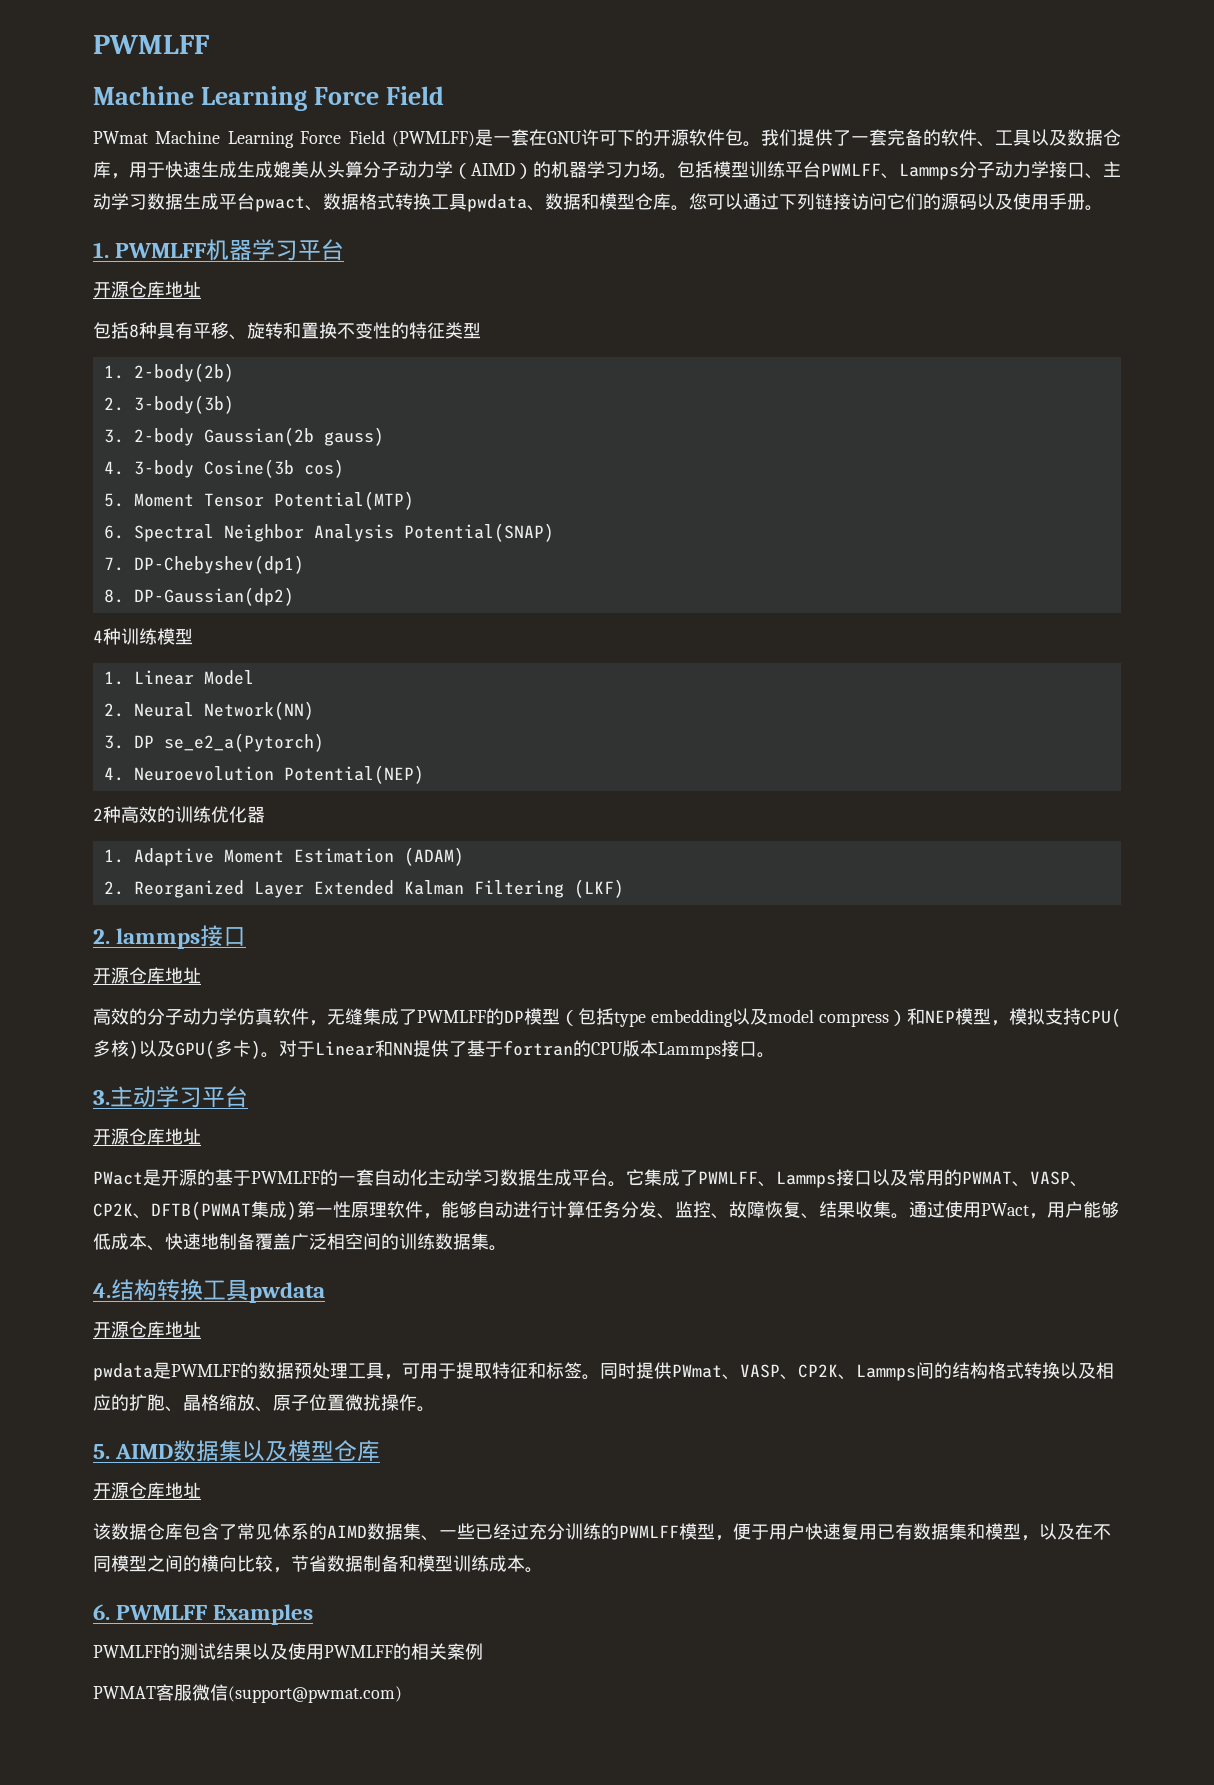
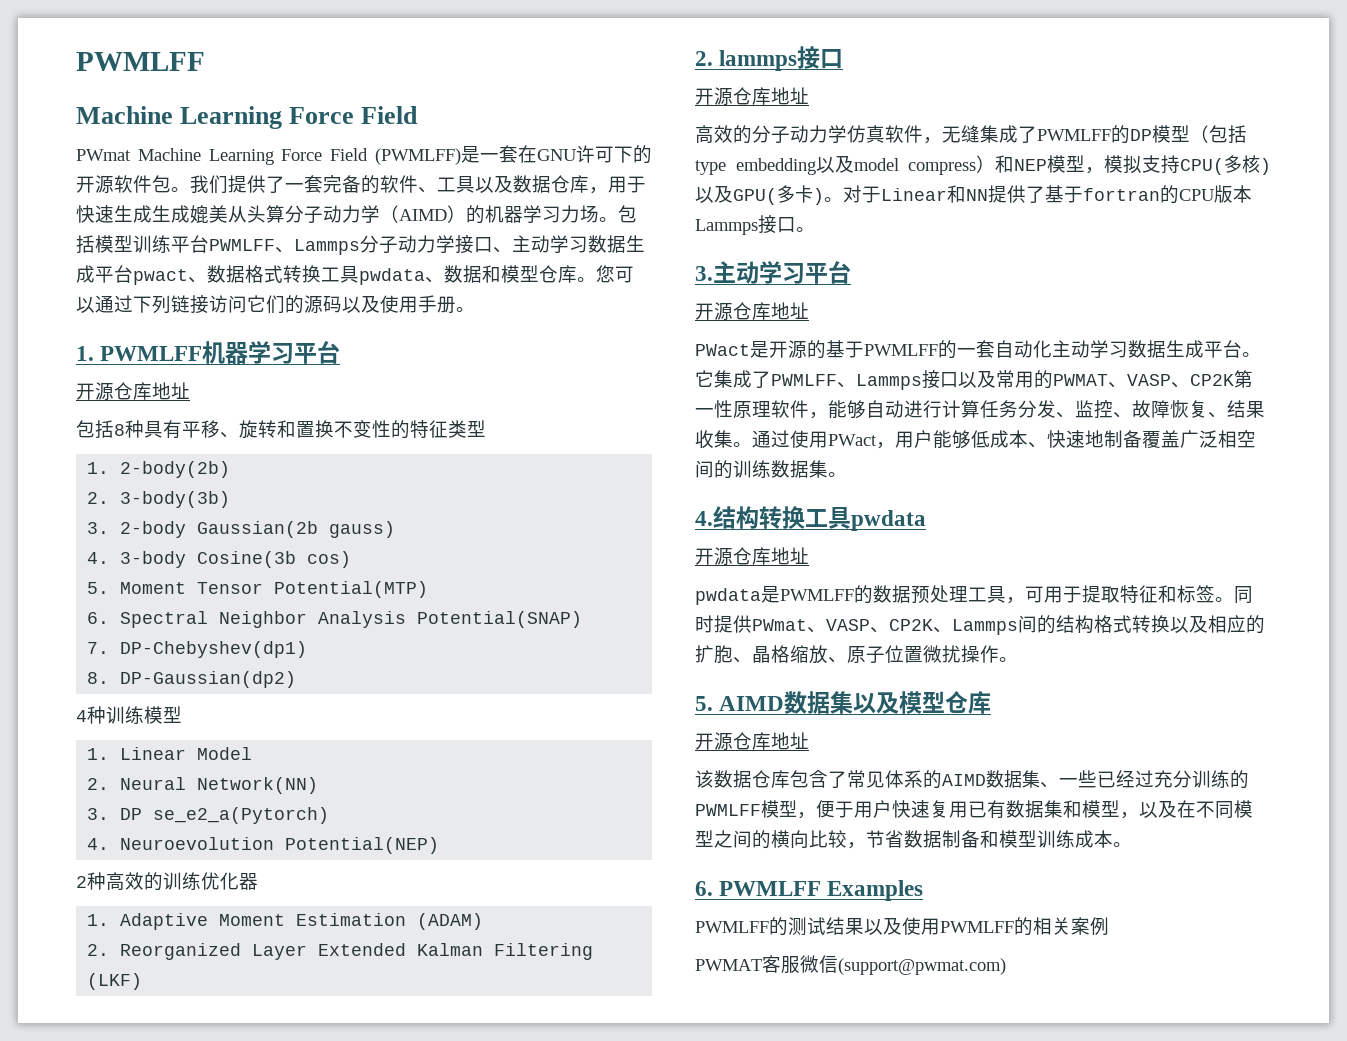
[133,1201,297,1220] 、DFTB(PWMAT集成) -> (1234, 380) none

